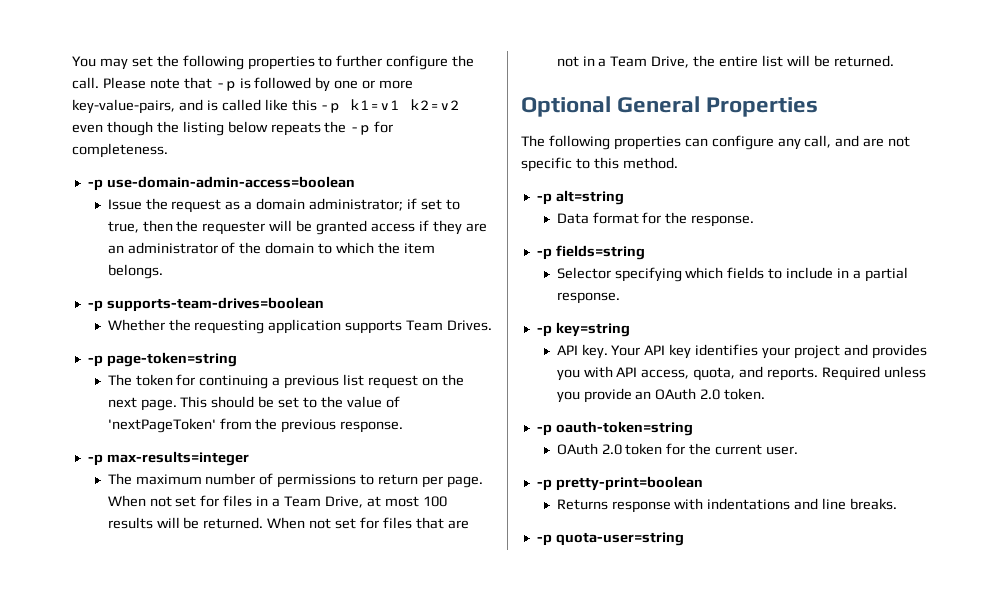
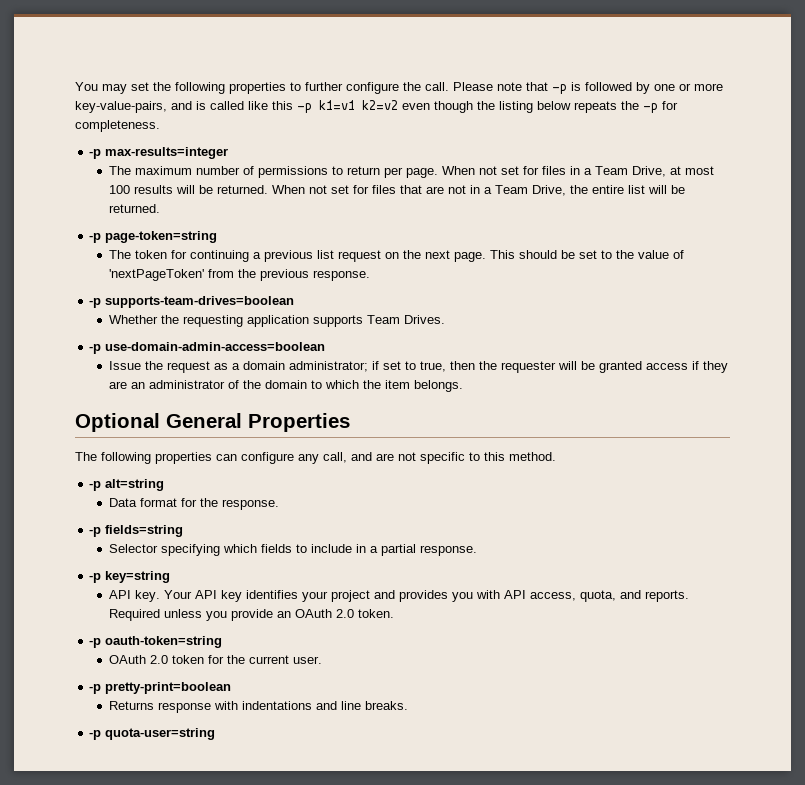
[87,176,355,191] [107,198,460,213] [107,220,487,235] [107,242,435,254] [107,264,163,279] [87,297,324,312] [107,319,493,334] [87,352,237,367] [107,374,464,389] [107,396,400,411] [107,418,404,433] // -p use-domain-admin-access=boolean // Issue the request as a domain administrator; if set to true, then the requester will be granted access if they are an administrator of the domain to which the item belongs. // -p supports-team-drives=boolean // Whether the requesting application supports Team Drives. // -p page-token=string // The token for continuing a previous list request on the next page. This should be set to the value of 'nextPageToken' from the previous response. -> (160, 126) none
(894, 61) none -> [89,231,218,243] [108,250,684,262] [108,269,370,281] [89,296,295,308] [108,315,445,327] [89,342,326,354] [108,361,728,373] [108,380,463,392] // -p page-token=string // The token for continuing a previous list request on the next page. This should be set to the value of 'nextPageToken' from the previous response. // -p supports-team-drives=boolean // Whether the requesting application supports Team Drives. // -p use-domain-admin-access=boolean // Issue the request as a domain administrator; if set to true, then the requester will be granted access if they are an administrator of the domain to which the item belongs.

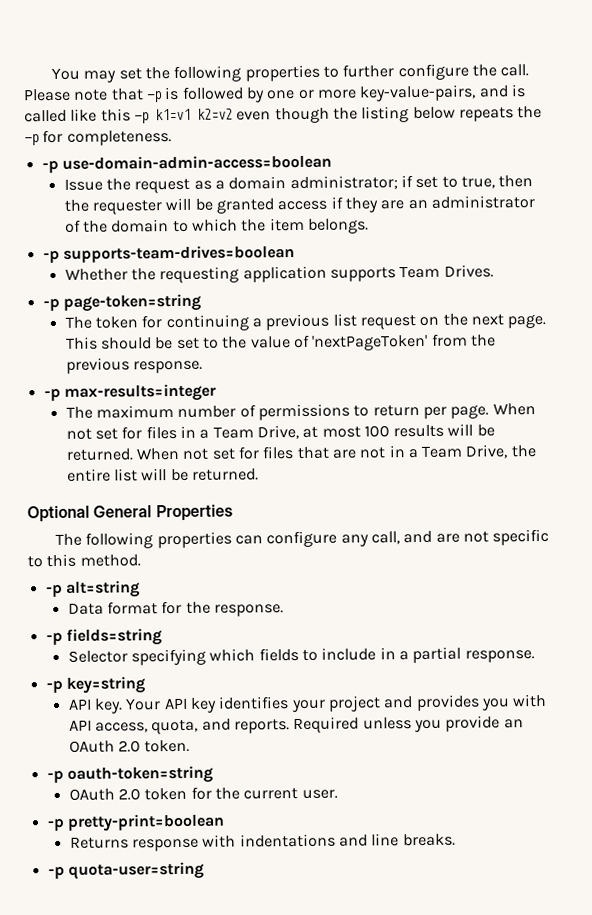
(160, 126) none -> [41,154,332,174] [63,175,534,194] [63,195,535,215] [64,217,369,234] [42,245,295,264] [64,264,494,284] [42,293,201,312] [64,313,547,332] [65,333,496,351] [65,357,203,374] // -p use-domain-admin-access=boolean // Issue the request as a domain administrator; if set to true, then the requester will be granted access if they are an administrator of the domain to which the item belongs. // -p supports-team-drives=boolean // Whether the requesting application supports Team Drives. // -p page-token=string // The token for continuing a previous list request on the next page. This should be set to the value of 'nextPageToken' from the previous response.
[89,231,218,243] [108,250,684,262] [108,269,370,281] [89,296,295,308] [108,315,445,327] [89,342,326,354] [108,361,728,373] [108,380,463,392] // -p page-token=string // The token for continuing a previous list request on the next page. This should be set to the value of 'nextPageToken' from the previous response. // -p supports-team-drives=boolean // Whether the requesting application supports Team Drives. // -p use-domain-admin-access=boolean // Issue the request as a domain administrator; if set to true, then the requester will be granted access if they are an administrator of the domain to which the item belongs. -> (259, 474) none

